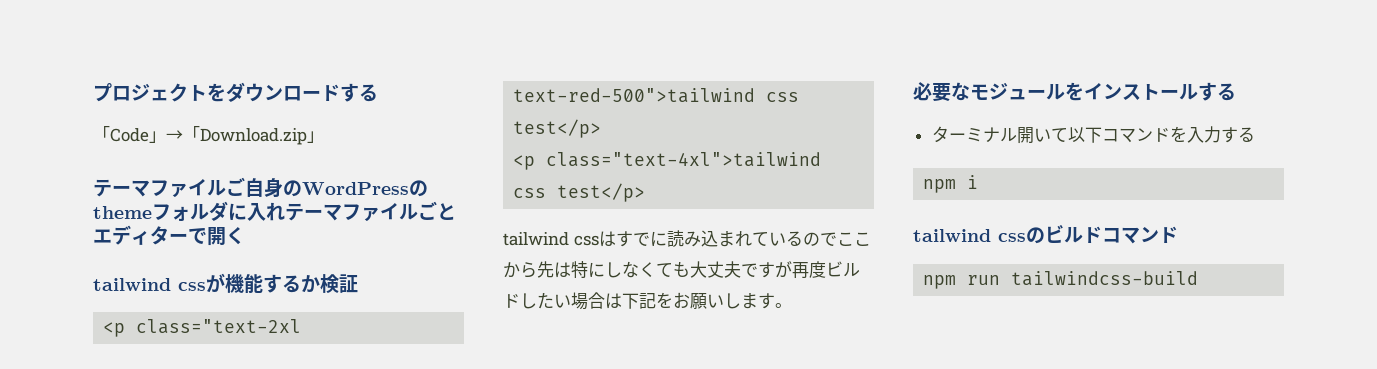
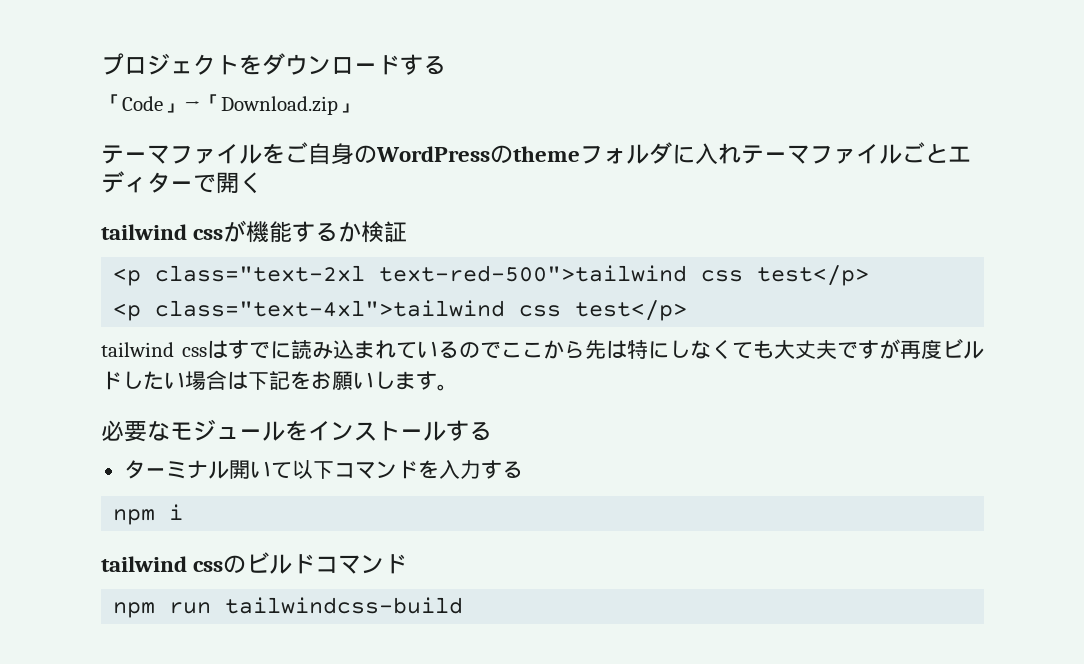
(226, 188) none -> [262,143,285,164] を

